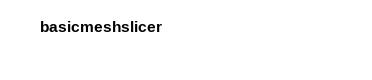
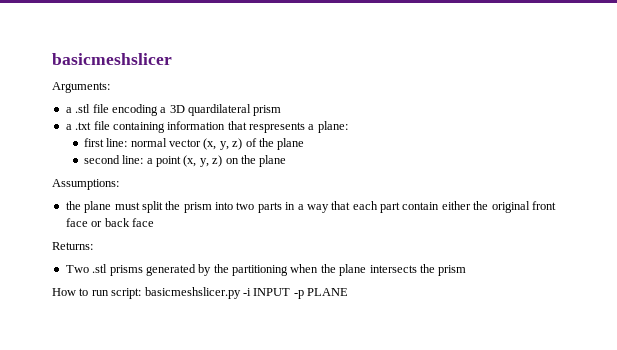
(162, 26) none -> [52,82,110,93] [65,104,282,116] [65,121,348,133] [83,138,305,150] [83,155,287,167] [52,179,119,190] [65,201,556,213] [65,218,154,227] [52,242,93,250] [65,264,467,276] [52,287,348,299] // Arguments: // a .stl file encoding a 3D quardilateral prism // a .txt file containing information that respresents a plane: // first line: normal vector (x, y, z) of the plane // second line: a point (x, y, z) on the plane // Assumptions: // the plane must split the prism into two parts in a way that each part contain either the original front face or back face // Returns: // Two .stl prisms generated by the partitioning when the plane intersects the prism // How to run script: basicmeshslicer.py -i INPUT -p PLANE

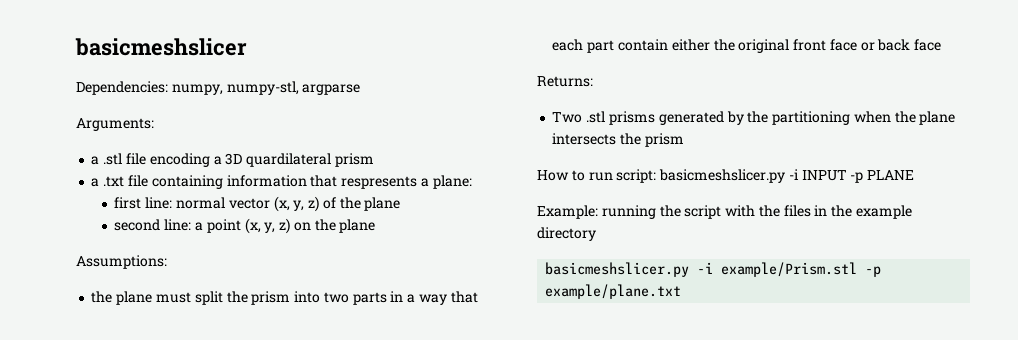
(172, 59) none -> [76,81,361,95] // Dependencies: numpy, numpy-stl, argparse
(348, 292) none -> [537,205,913,219] [537,227,596,241] [545,262,882,277] [545,284,682,299] // Example: running the script with the files in the example directory // basicmeshslicer.py -i example/Prism.stl -p example/plane.txt

